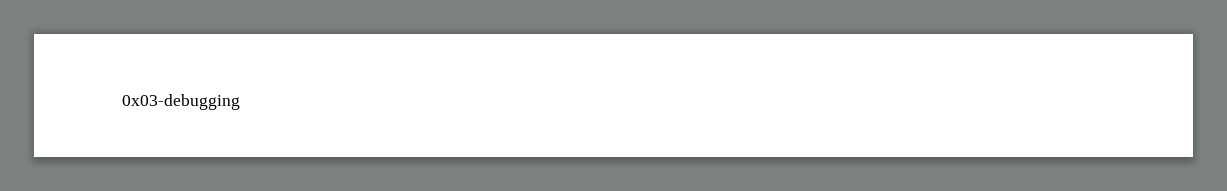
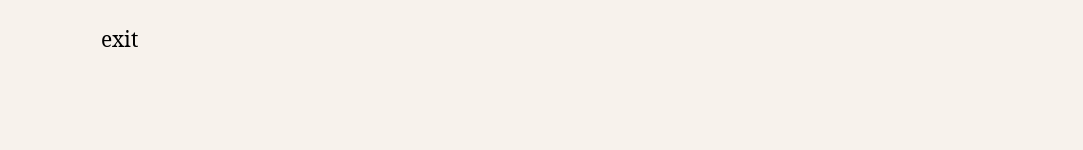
[122,94,240,110] 0x03-debugging -> [101,30,138,47] exit

